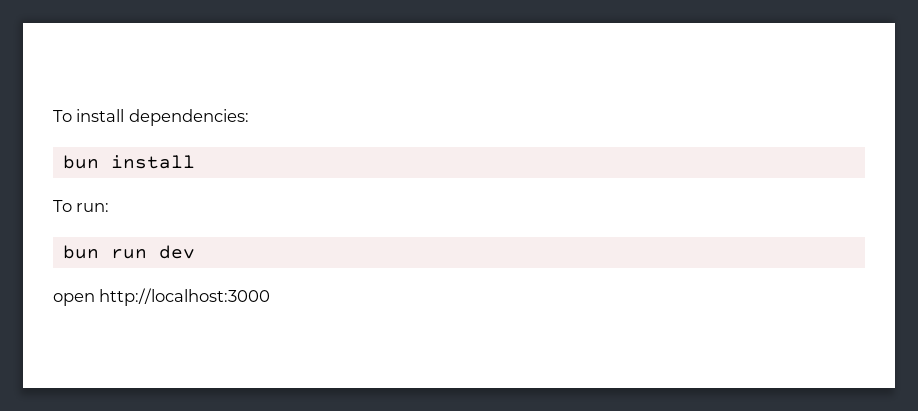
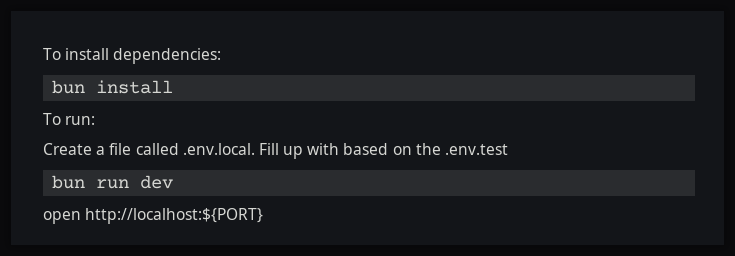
(110, 207) none -> [43,143,509,159] // Create a file called .env.local. Fill up with based on the .env.test
[99,288,271,306] http://localhost:3000 -> [85,208,264,224] http://localhost:${PORT}

